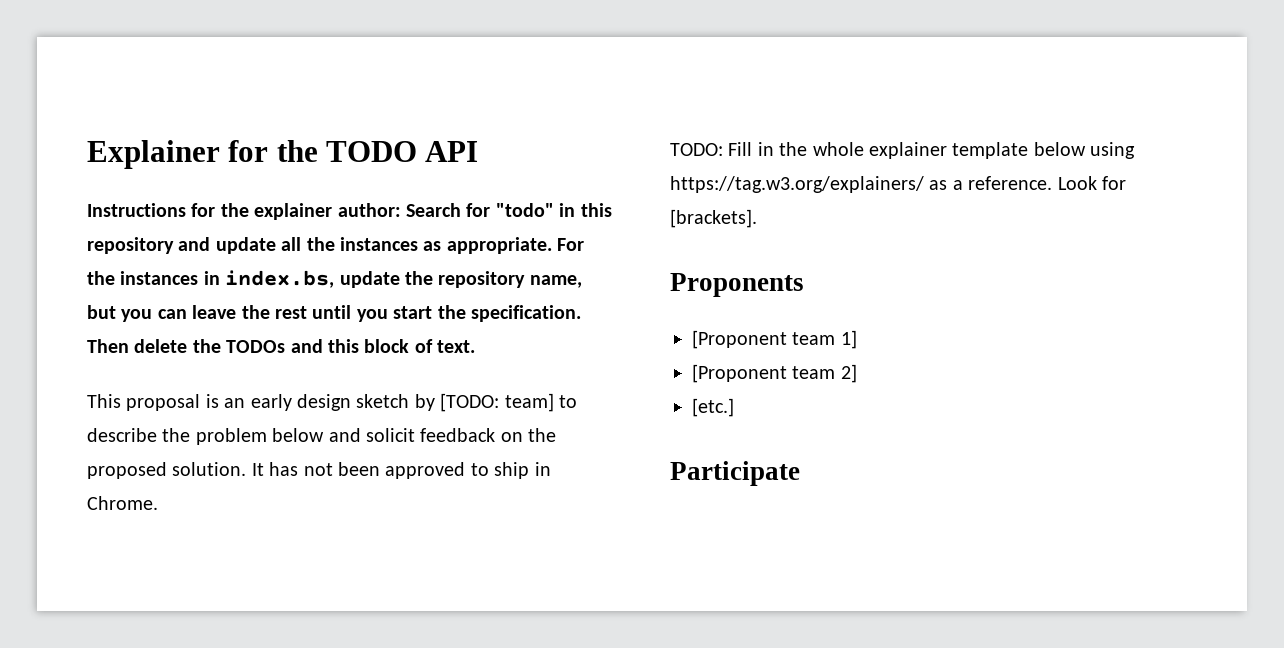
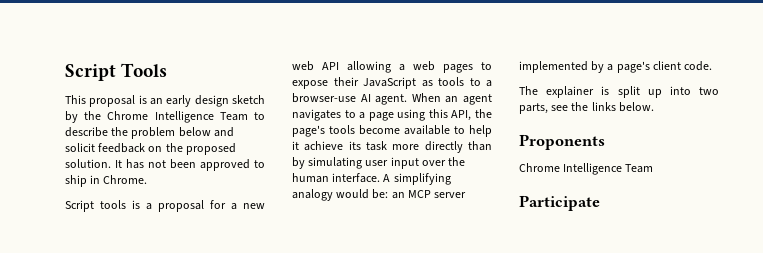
[87,140,479,169] [87,203,612,220] [87,237,585,254] [87,270,582,288] [87,305,581,322] [87,339,476,353] Explainer for the TODO API // Instructions for the explainer author: Search for "todo" in this repository and update all the instances as appropriate. For the instances in index.bs, update the repository name, but you can leave the rest until you start the specification. Then delete the TODOs and this block of text. -> [65,63,168,81] Script Tools
[440,393,554,412] [TODO: team] -> [84,111,248,123] the Chrome Intelligence Team
[670,142,1136,159] [670,176,1126,193] [670,209,757,228] [670,273,804,297] [692,330,857,349] [692,364,857,383] [692,398,734,417] TODO: Fill in the whole explainer template below using https://tag.w3.org/explainers/ as a reference. Look for [brackets]. // Proponents // [Proponent team 1] // [Proponent team 2] // [etc.] -> [65,200,265,212] [292,61,492,73] [292,77,492,89] [292,93,492,105] [292,109,492,121] [292,125,492,137] [292,141,492,153] [292,157,466,169] [292,173,451,185] [292,189,467,201] [519,61,713,73] [519,86,719,98] [519,102,654,114] [519,134,605,150] [519,163,654,175] Script tools is a proposal for a new web API allowing a web pages to expose their JavaScript as tools to a browser-use AI agent. When an agent navigates to a page using this API, the page's tools become available to help it achieve its task more directly than by simulating user input over the human interface. A simplifying analogy would be: an MCP server implemented by a page's client code. // The explainer is split up into two parts, see the links below. // Proponents // Chrome Intelligence Team

